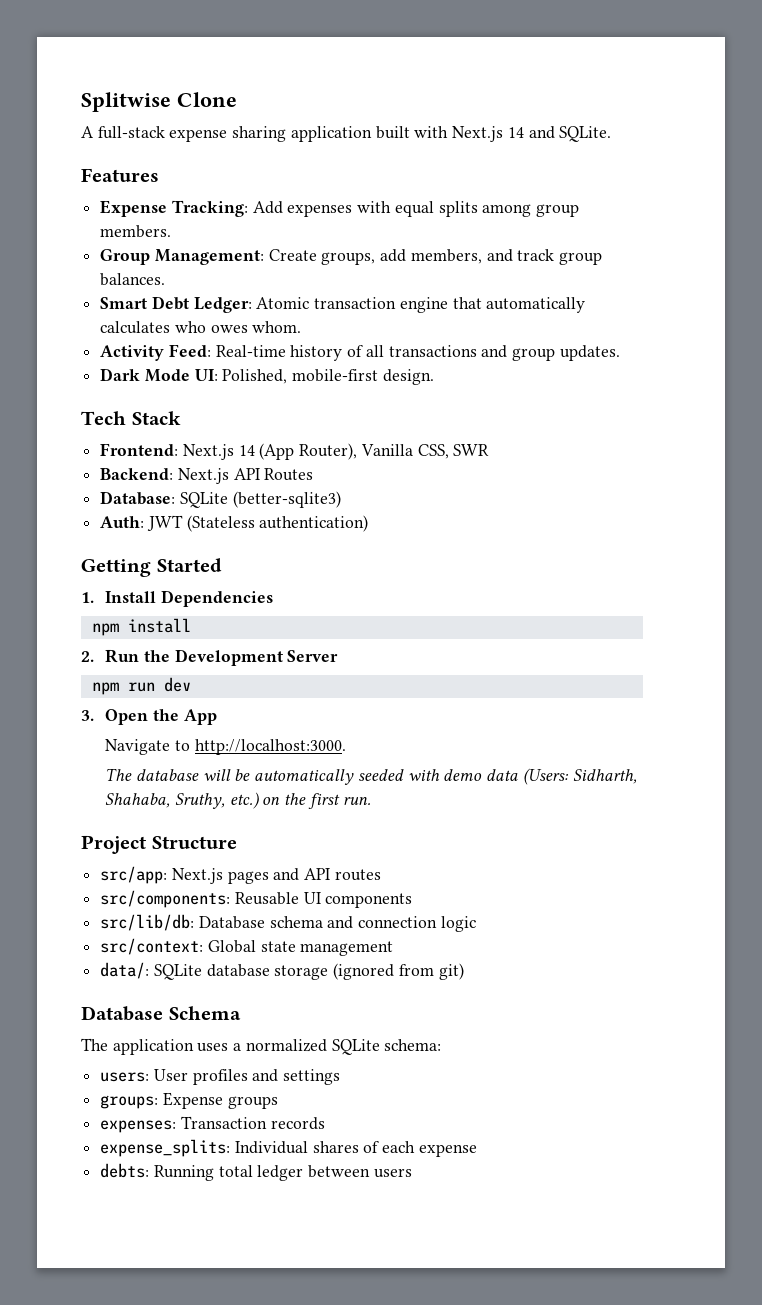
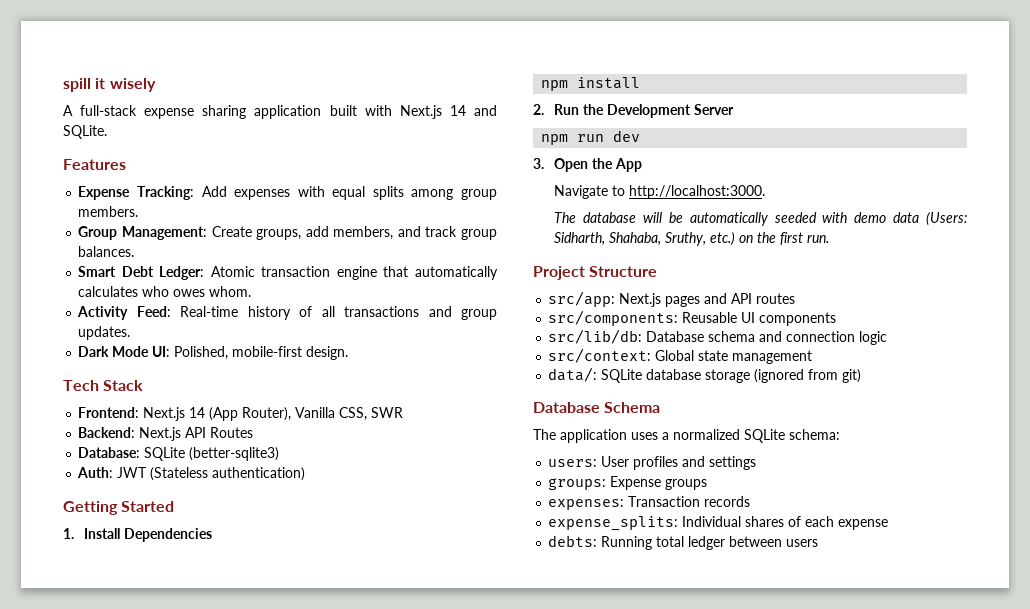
[81,92,237,112] Splitwise Clone -> [63,78,156,92] spill it wisely

